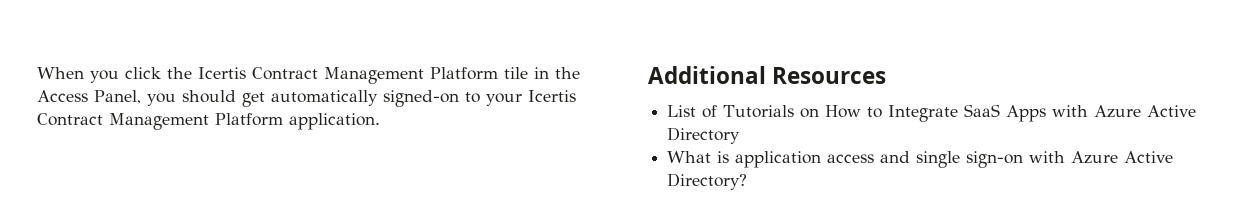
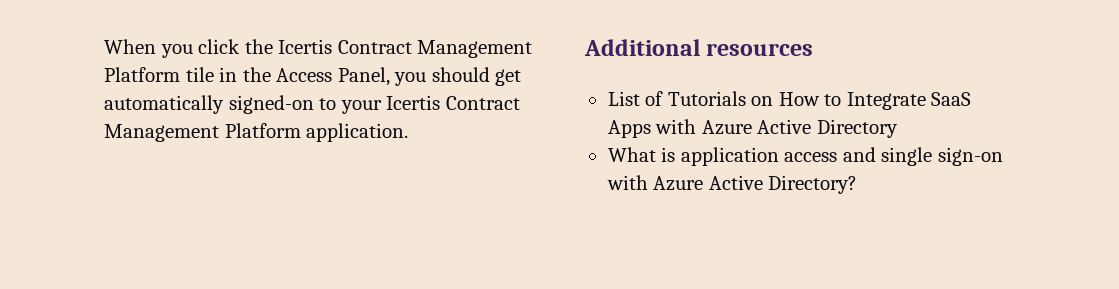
[772,67,887,84] Resources -> [706,43,814,56] resources

